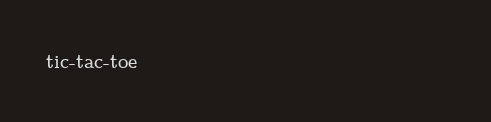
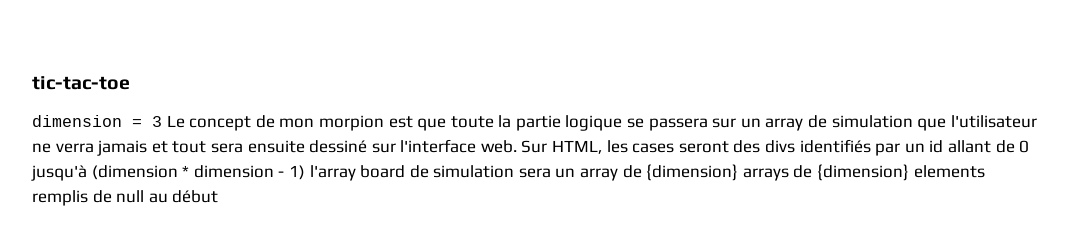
(137, 61) none -> [32,115,1037,131] [32,139,1030,156] [31,164,985,181] [32,190,219,206] // dimension = 3 Le concept de mon morpion est que toute la partie logique se passera sur un array de simulation que l'utilisateur ne verra jamais et tout sera ensuite dessiné sur l'interface web. Sur HTML, les cases seront des divs identifiés par un id allant de 0 jusqu'à (dimension * dimension - 1) l'array board de simulation sera un array de {dimension} arrays de {dimension} elements remplis de null au début

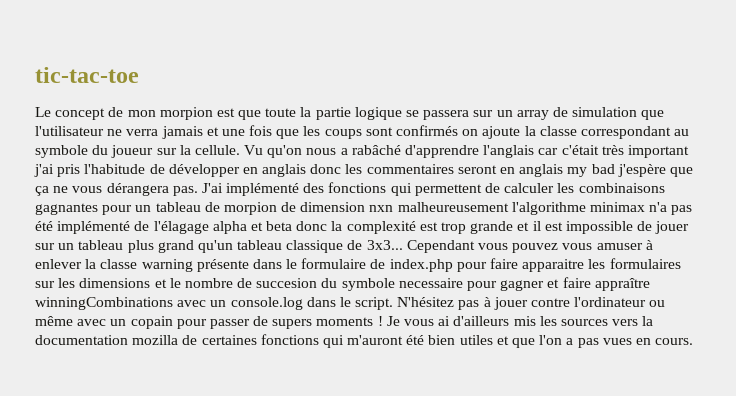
[32,115,162,127] dimension = 3 -> (139, 75) none
[172,139,1030,156] [31,164,985,181] [32,190,219,206] tout sera ensuite dessiné sur l'interface web. Sur HTML, les cases seront des divs identifiés par un id allant de 0 jusqu'à (dimension * dimension - 1) l'array board de simulation sera un array de {dimension} arrays de {dimension} elements remplis de null au début -> [221,125,690,139] [35,145,689,158] [34,164,693,177] [35,182,665,196] [35,202,693,215] [35,221,690,234] [35,240,653,253] [35,258,681,272] [35,277,650,291] [35,297,666,310] [35,316,654,329] [35,334,694,348] une fois que les coups sont confirmés on ajoute la classe correspondant au symbole du joueur sur la cellule. Vu qu'on nous a rabâché d'apprendre l'anglais car c'était très important j'ai pris l'habitude de développer en anglais donc les commentaires seront en anglais my bad j'espère que ça ne vous dérangera pas. J'ai implémenté des fonctions qui permettent de calculer les combinaisons gagnantes pour un tableau de morpion de dimension nxn malheureusement l'algorithme minimax n'a pas été implémenté de l'élagage alpha et beta donc la complexité est trop grande et il est impossible de jouer sur un tableau plus grand qu'un tableau classique de 3x3... Cependant vous pouvez vous amuser à enlever la classe warning présente dans le formulaire de index.php pour faire apparaitre les formulaires sur les dimensions et le nombre de succesion du symbole necessaire pour gagner et faire appraître winningCombinations avec un console.log dans le script. N'hésitez pas à jouer contre l'ordinateur ou même avec un copain pour passer de supers moments ! Je vous ai d'ailleurs mis les sources vers la documentation mozilla de certaines fonctions qui m'auront été bien utiles et que l'on a pas vues en cours.

